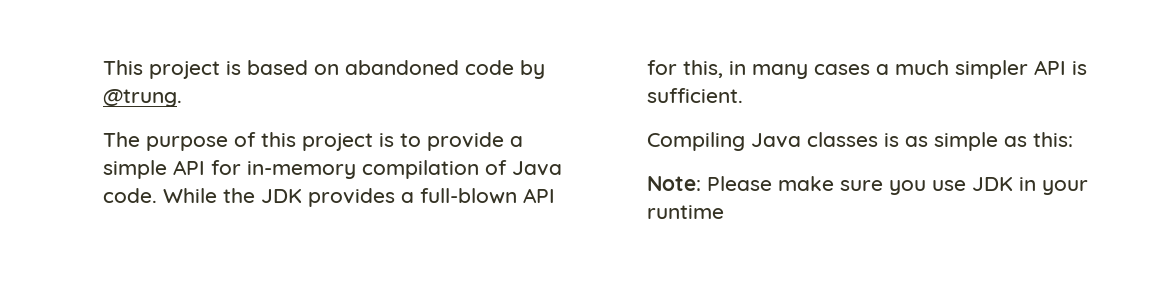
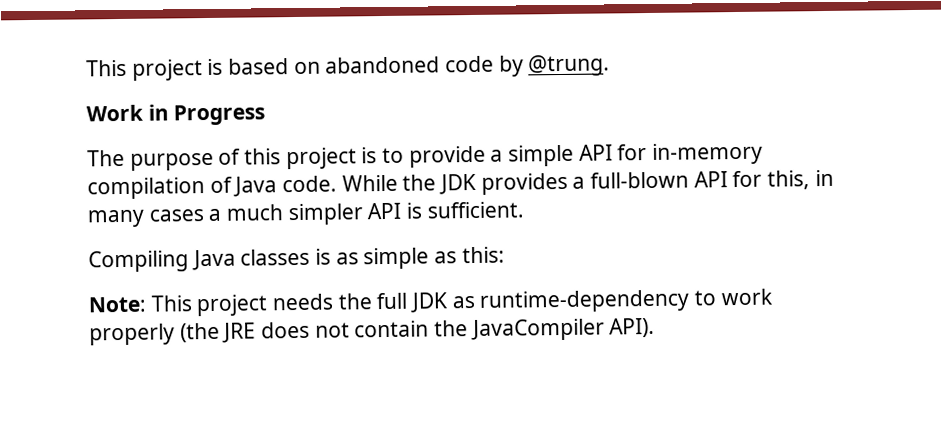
(182, 98) none -> [86,104,266,126] // Work in Progress
[707,176,1088,195] [647,205,724,219] Please make sure you use JDK in your runtime -> [150,288,773,317] [89,317,656,346] This project needs the full JDK as runtime-dependency to work properly (the JRE does not contain the JavaCompiler API).

